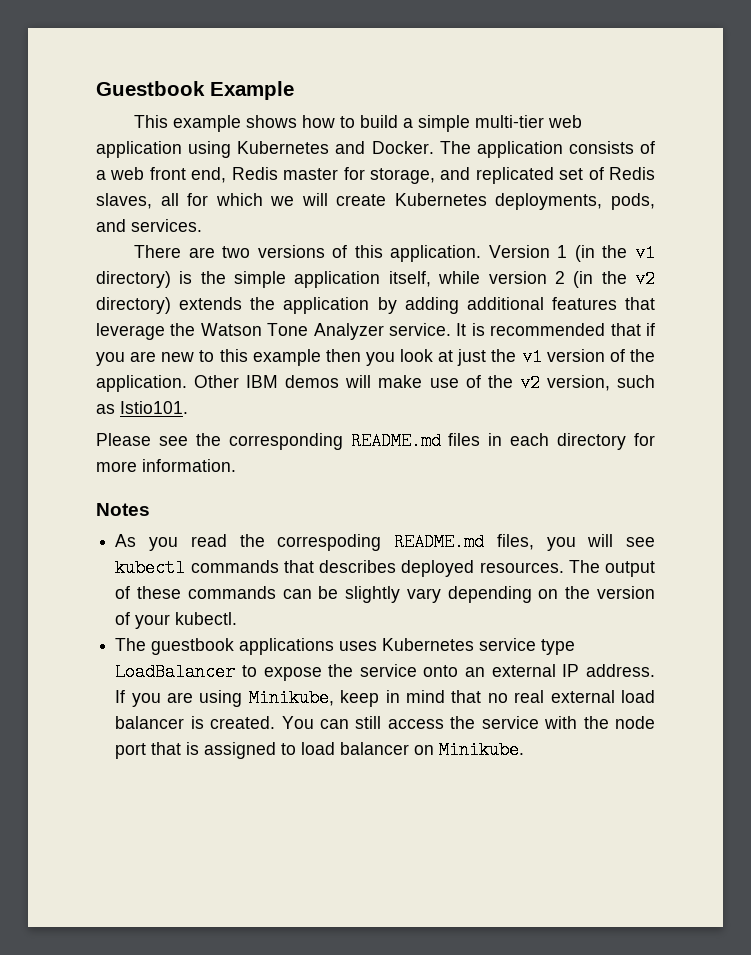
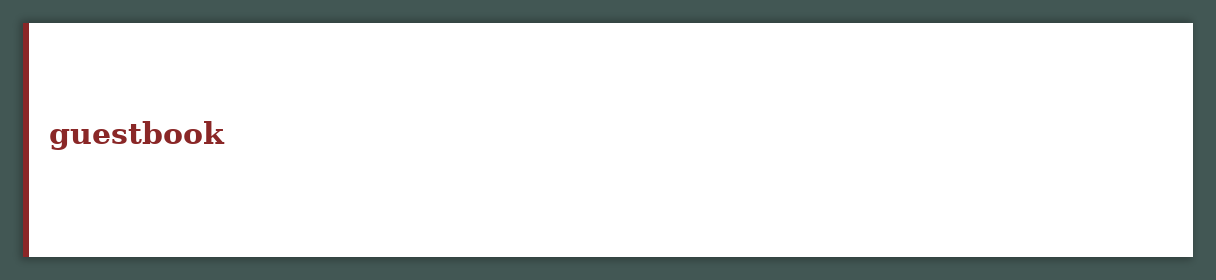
[96,81,294,100] [134,115,583,132] [96,141,655,158] [96,167,656,184] [96,193,655,210] [96,219,202,232] [134,244,656,262] [96,270,656,288] [96,297,655,314] [96,323,655,340] [96,348,655,366] [96,374,655,392] [96,401,188,414] [96,432,656,450] [96,459,236,472] [96,503,150,516] [115,533,655,551] [115,559,655,577] [115,586,655,603] [115,612,238,629] [115,638,576,655] [115,663,656,681] [115,689,655,707] [115,716,655,729] [115,741,525,759] Guestbook Example // This example shows how to build a simple multi-tier web application using Kubernetes and Docker. The application consists of a web front end, Redis master for storage, and replicated set of Redis slaves, all for which we will create Kubernetes deployments, pods, and services. // There are two versions of this application. Version 1 (in the v1 directory) is the simple application itself, while version 2 (in the v2 directory) extends the application by adding additional features that leverage the Watson Tone Analyzer service. It is recommended that if you are new to this example then you look at just the v1 version of the application. Other IBM demos will make use of the v2 version, such as Istio101. // Please see the corresponding README.md files in each directory for more information. // Notes // As you read the correspoding README.md files, you will see kubectl commands that describes deployed resources. The output of these commands can be slightly vary depending on the version of your kubectl. // The guestbook applications uses Kubernetes service type LoadBalancer to expose the service onto an external IP address. If you are using Minikube, keep in mind that no real external load balancer is created. You can still access the service with the node port that is assigned to load balancer on Minikube. -> [49,121,225,150] guestbook

